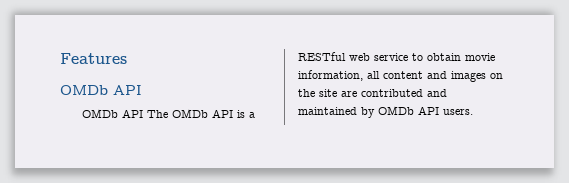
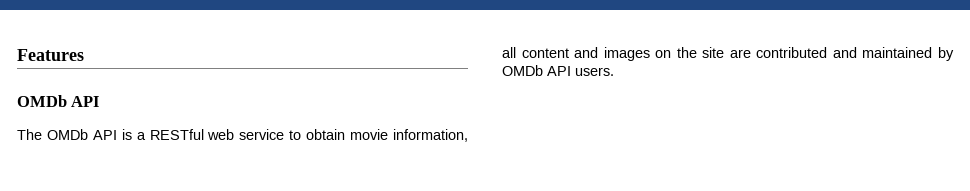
[82,109,144,118] OMDb API -> (100, 101) none

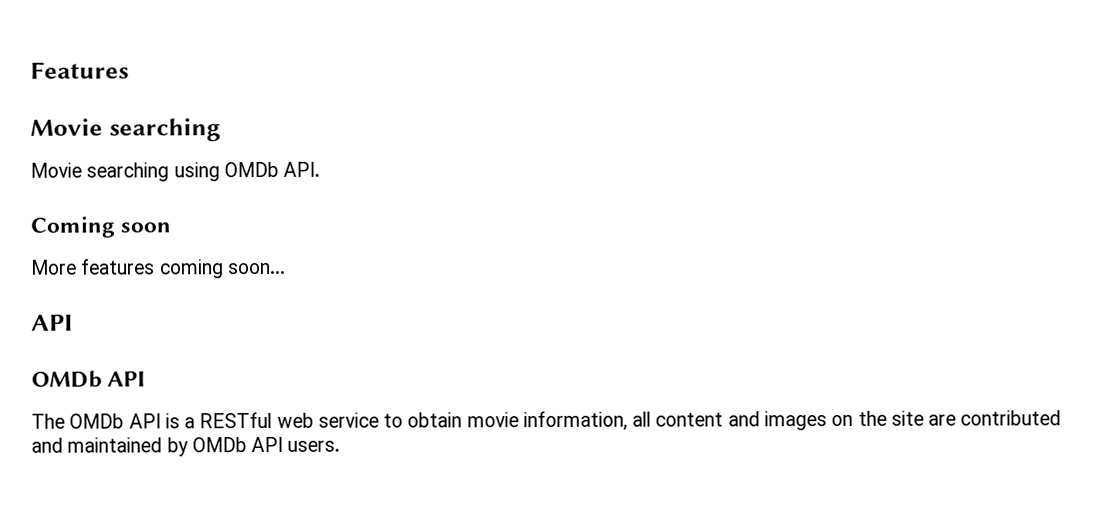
(84, 55) none -> [30,118,221,142] [30,161,321,182] [30,216,172,238] [30,258,286,279] [31,314,73,331] // Movie searching // Movie searching using OMDb API. // Coming soon // More features coming soon... // API

